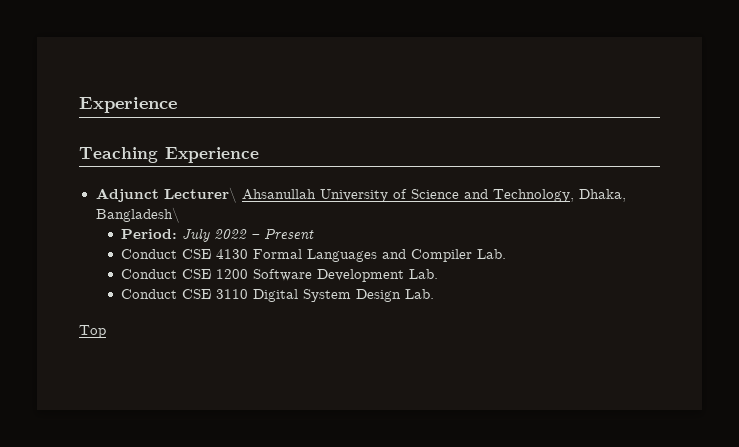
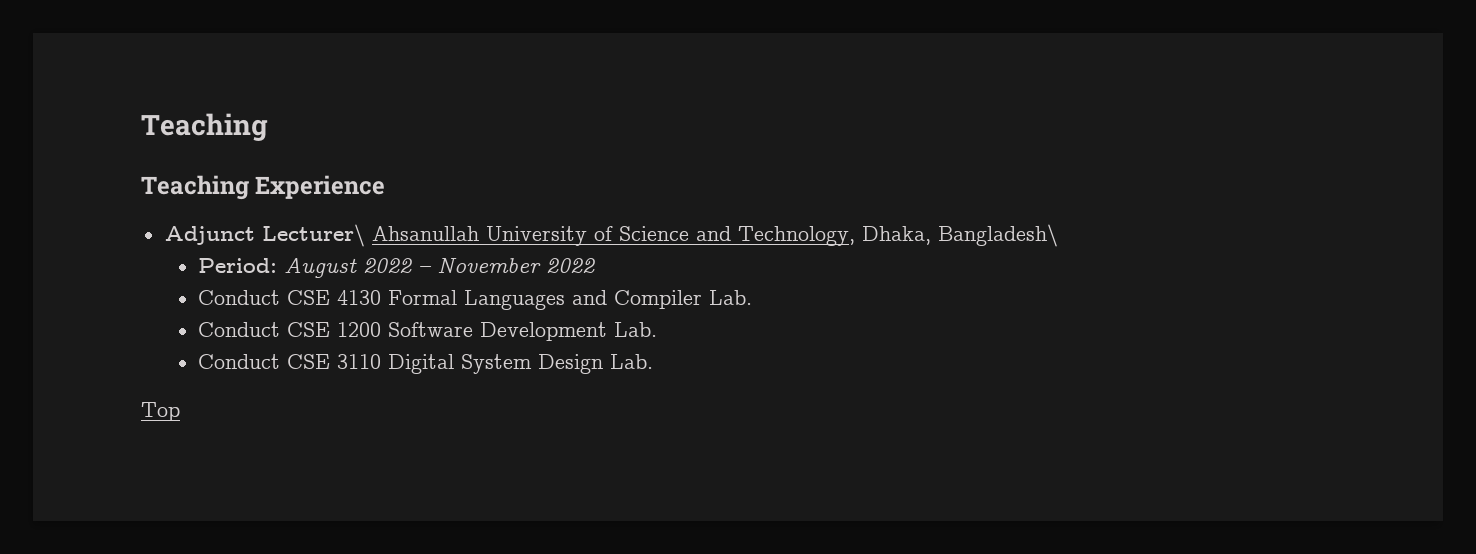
[79,97,177,113] Experience -> [141,113,268,141] Teaching
[182,228,211,242] July -> [284,258,358,278] August
[264,228,315,240] Present -> [437,257,596,273] November 2022

